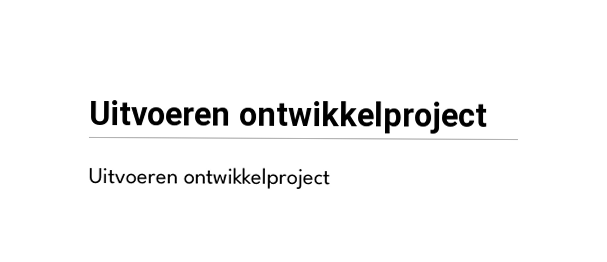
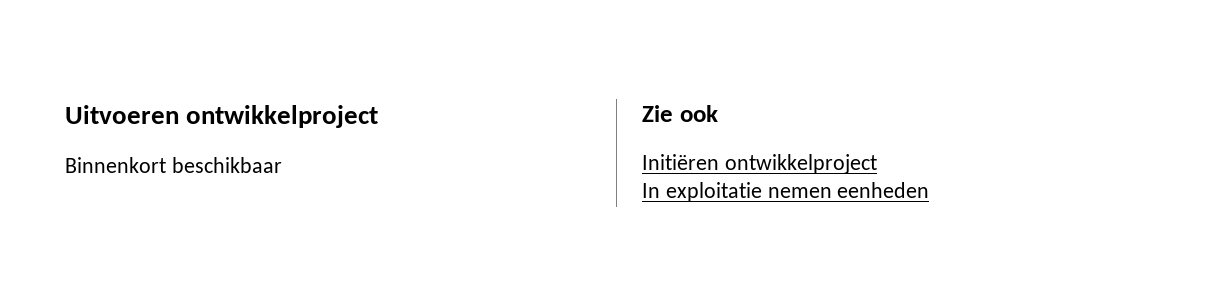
[88,167,331,190] Uitvoeren ontwikkelproject -> [65,157,282,173] [642,105,718,122] [642,154,877,174] [642,182,930,202] Binnenkort beschikbaar // Zie ook // Initiëren ontwikkelproject // In exploitatie nemen eenheden

